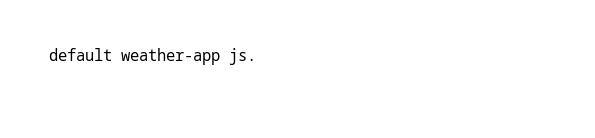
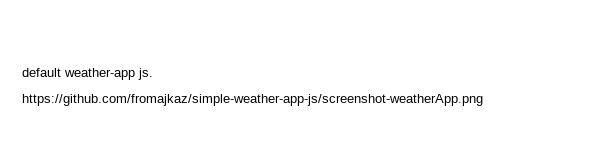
(256, 56) none -> [22,94,483,106] // https://github.com/fromajkaz/simple-weather-app-js/screenshot-weatherApp.png

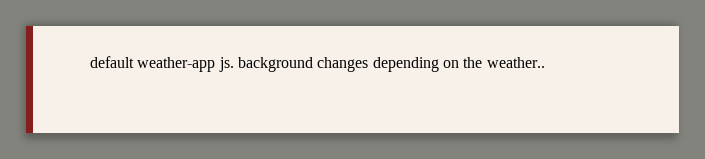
[22,94,483,106] // https://github.com/fromajkaz/simple-weather-app-js/screenshot-weatherApp.png -> [237,57,545,72] background changes depending on the weather..

